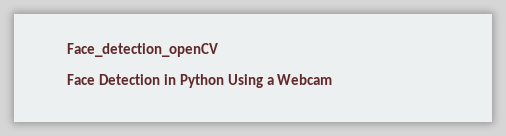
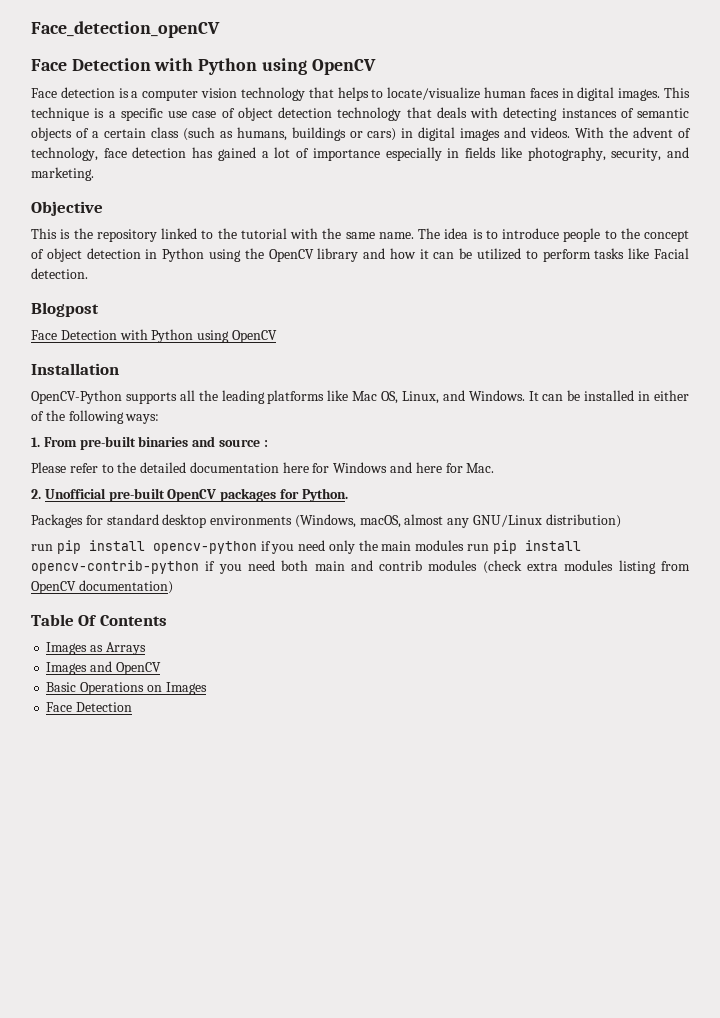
[163,74,333,88] in Python Using a Webcam -> [154,58,376,75] [31,87,690,101] [31,107,689,121] [31,127,691,141] [31,147,690,161] [31,167,94,181] [31,201,103,216] [31,228,689,242] [31,248,689,262] [31,268,88,279] [31,302,99,317] [31,329,277,343] [31,363,119,375] [31,390,689,404] [31,410,160,424] [31,436,268,450] [31,462,495,473] [31,488,348,502] [31,514,621,528] [31,540,581,554] [31,560,690,574] [31,580,173,594] [31,614,167,626] [46,642,146,655] [46,661,161,675] [46,682,207,695] [46,702,133,712] with Python using OpenCV // Face detection is a computer vision technology that helps to locate/visualize human faces in digital images. This technique is a specific use case of object detection technology that deals with detecting instances of semantic objects of a certain class (such as humans, buildings or cars) in digital images and videos. With the advent of technology, face detection has gained a lot of importance especially in fields like photography, security, and marketing. // Objective // This is the repository linked to the tutorial with the same name. The idea is to introduce people to the concept of object detection in Python using the OpenCV library and how it can be utilized to perform tasks like Facial detection. // Blogpost // Face Detection with Python using OpenCV // Installation // OpenCV-Python supports all the leading platforms like Mac OS, Linux, and Windows. It can be installed in either of the following ways: // 1. From pre-built binaries and source : // Please refer to the detailed documentation here for Windows and here for Mac. // 2. Unofficial pre-built OpenCV packages for Python. // Packages for standard desktop environments (Windows, macOS, almost any GNU/Linux distribution) // run pip install opencv-python if you need only the main modules run pip install opencv-contrib-python if you need both main and contrib modules (check extra modules listing from OpenCV documentation) // Table Of Contents // Images as Arrays // Images and OpenCV // Basic Operations on Images // Face Detection

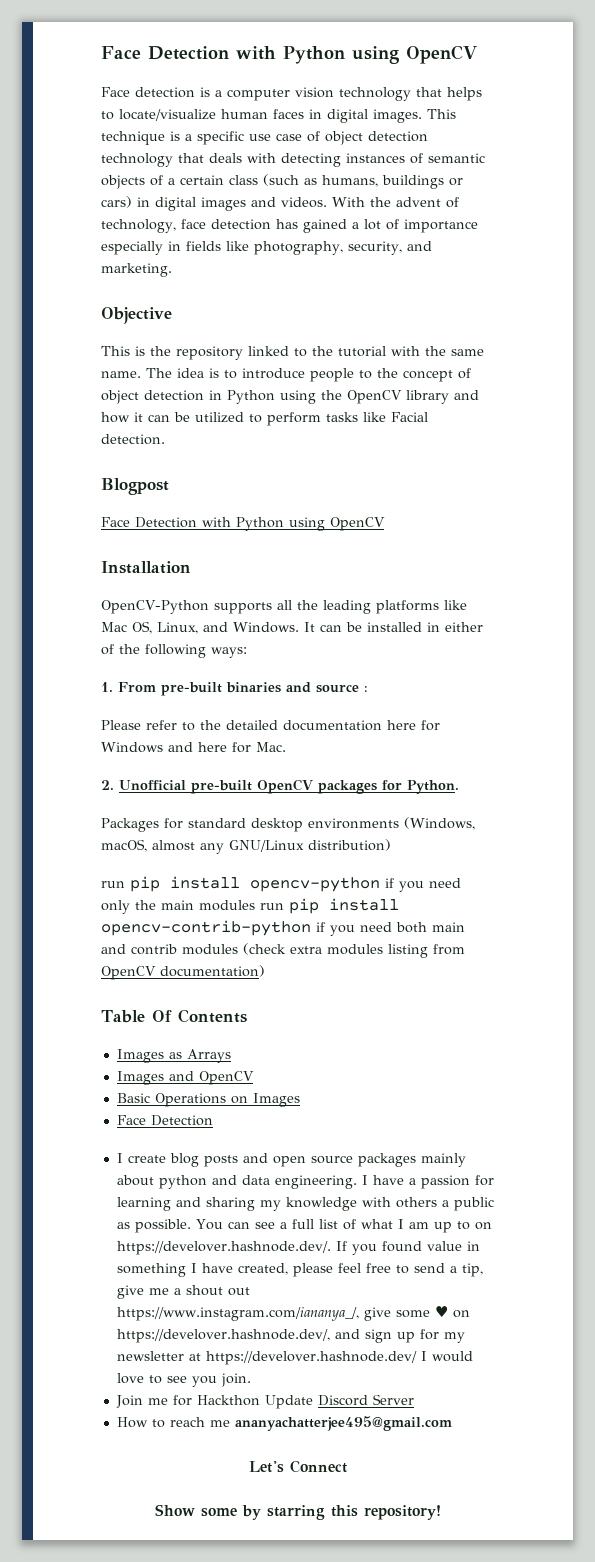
[31,21,220,38] Face_detection_openCV // -> (101, 52) none
(133, 707) none -> [116,1153,466,1167] [116,1175,494,1189] [116,1197,494,1211] [116,1219,492,1233] [116,1241,480,1255] [116,1263,483,1277] [116,1285,250,1299] [116,1306,470,1321] [116,1329,465,1343] [116,1351,473,1365] [116,1373,251,1387] [115,1394,414,1409] [116,1416,452,1431] [248,1460,347,1473] [154,1504,441,1520] // I create blog posts and open source packages mainly about python and data engineering. I have a passion for learning and sharing my knowledge with others a public as possible. You can see a full list of what I am up to on https://develover.hashnode.dev/. If you found value in something I have created, please feel free to send a tip, give me a shout out https://www.instagram.com/iananya_/, give some ♥ on https://develover.hashnode.dev/, and sign up for my newsletter at https://develover.hashnode.dev/ I would love to see you join. // Join me for Hackthon Update Discord Server // How to reach me ananyachatterjee495@gmail.com // Let's Connect // Show some by starring this repository!

